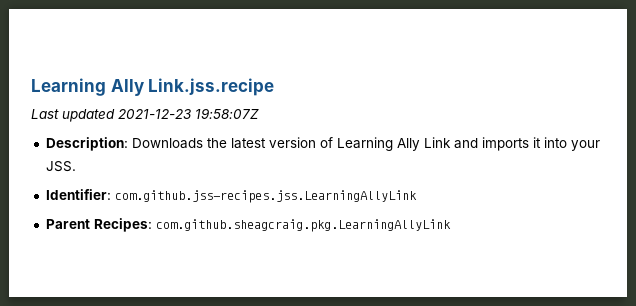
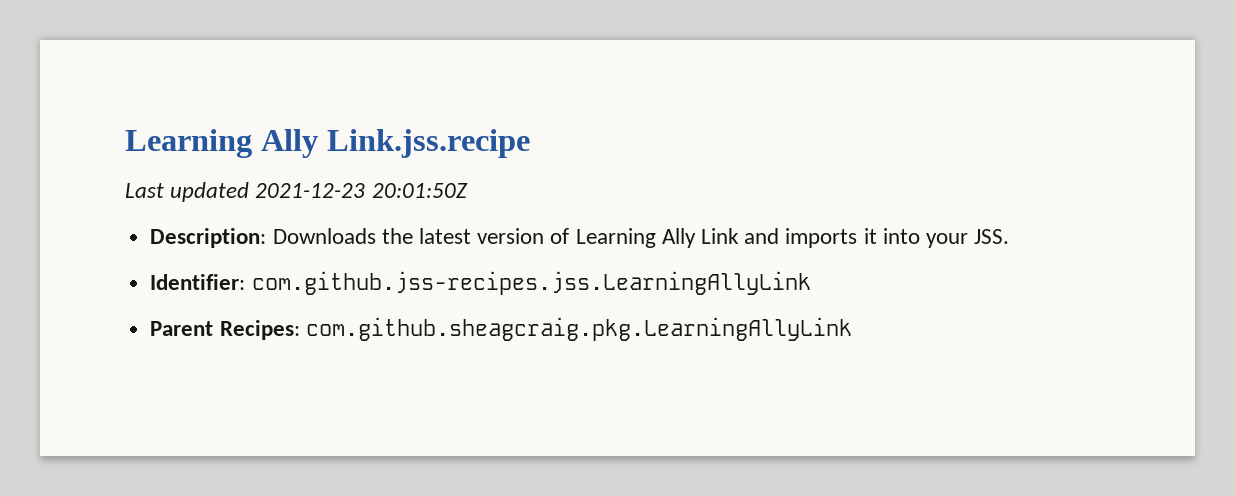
[195,108,259,119] 19:58:07Z -> [371,183,468,198] 20:01:50Z

